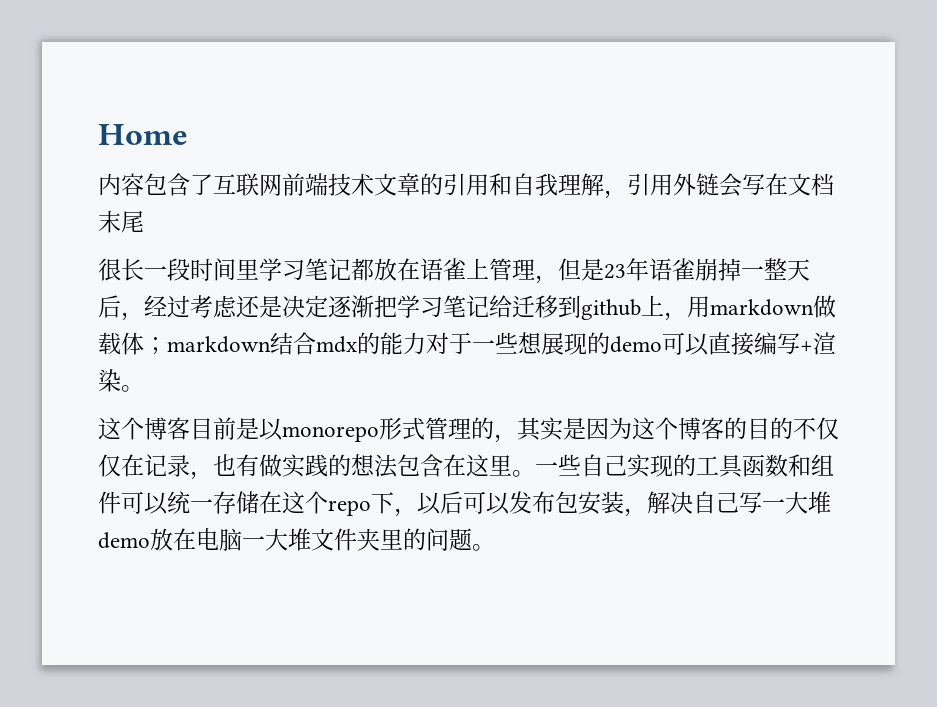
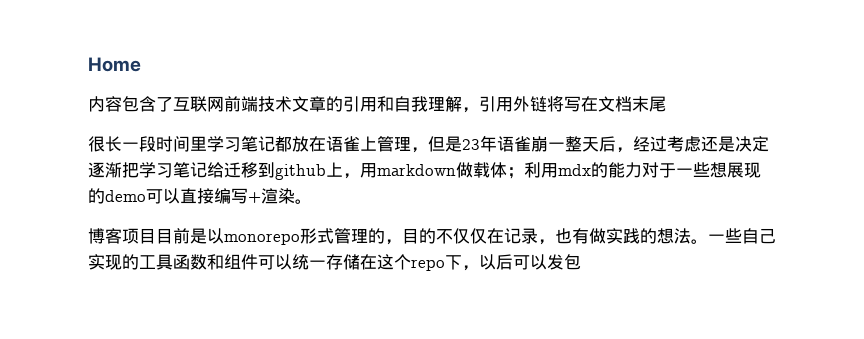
[719,173,742,197] 会 -> [547,96,564,112] 将
[718,258,741,281] 掉 -> (548, 144) none
[167,332,316,355] markdown结合 -> [524,162,558,178] 利用
[98,417,190,440] 这个博客 -> [88,228,156,244] 博客项目
[517,417,747,441] 其实是因为这个博客的 -> (402, 242) none
[397,454,512,477] 包含在这里 -> (691, 236) none
[532,491,831,517] [98,528,495,551] 布包安装，解决自己写一大堆demo放在电脑一大堆文件夹里的问题。 -> [564,254,581,270] 包

